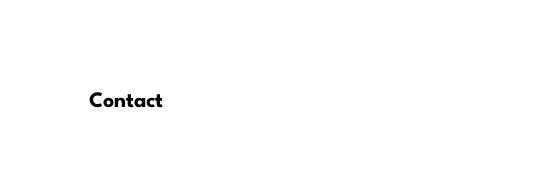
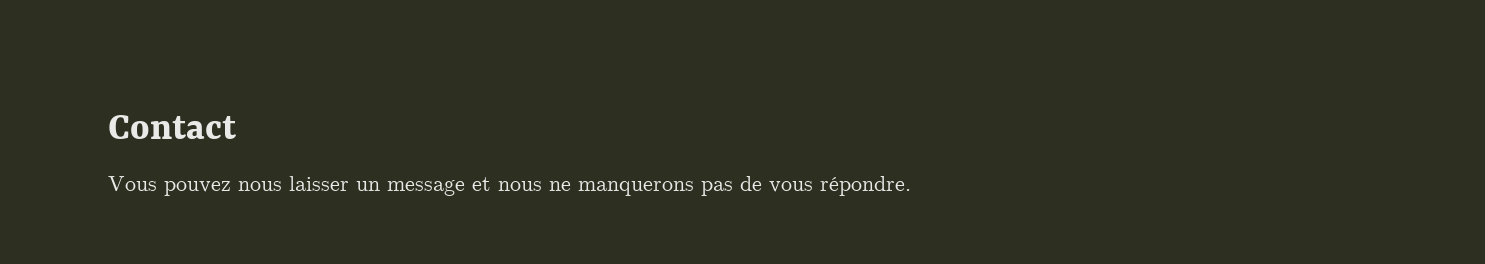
(163, 100) none -> [108,176,911,196] // Vous pouvez nous laisser un message et nous ne manquerons pas de vous répondre.

